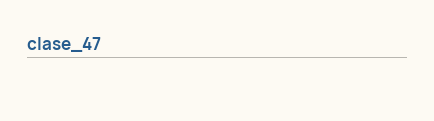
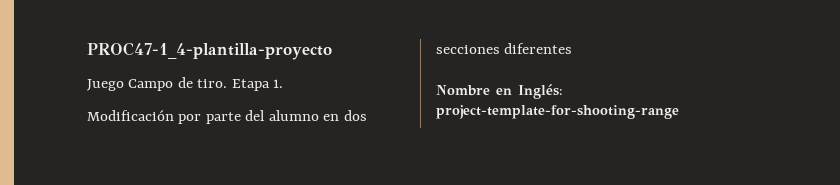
[27,37,101,52] clase_47 -> [87,42,332,60] [87,77,284,91] [87,110,367,124] [436,43,573,54] [436,84,563,99] [436,105,679,119] PROC47-1_4-plantilla-proyecto // Juego Campo de tiro. Etapa 1. // Modificación por parte del alumno en dos secciones diferentes // Nombre en Inglés: project-template-for-shooting-range

